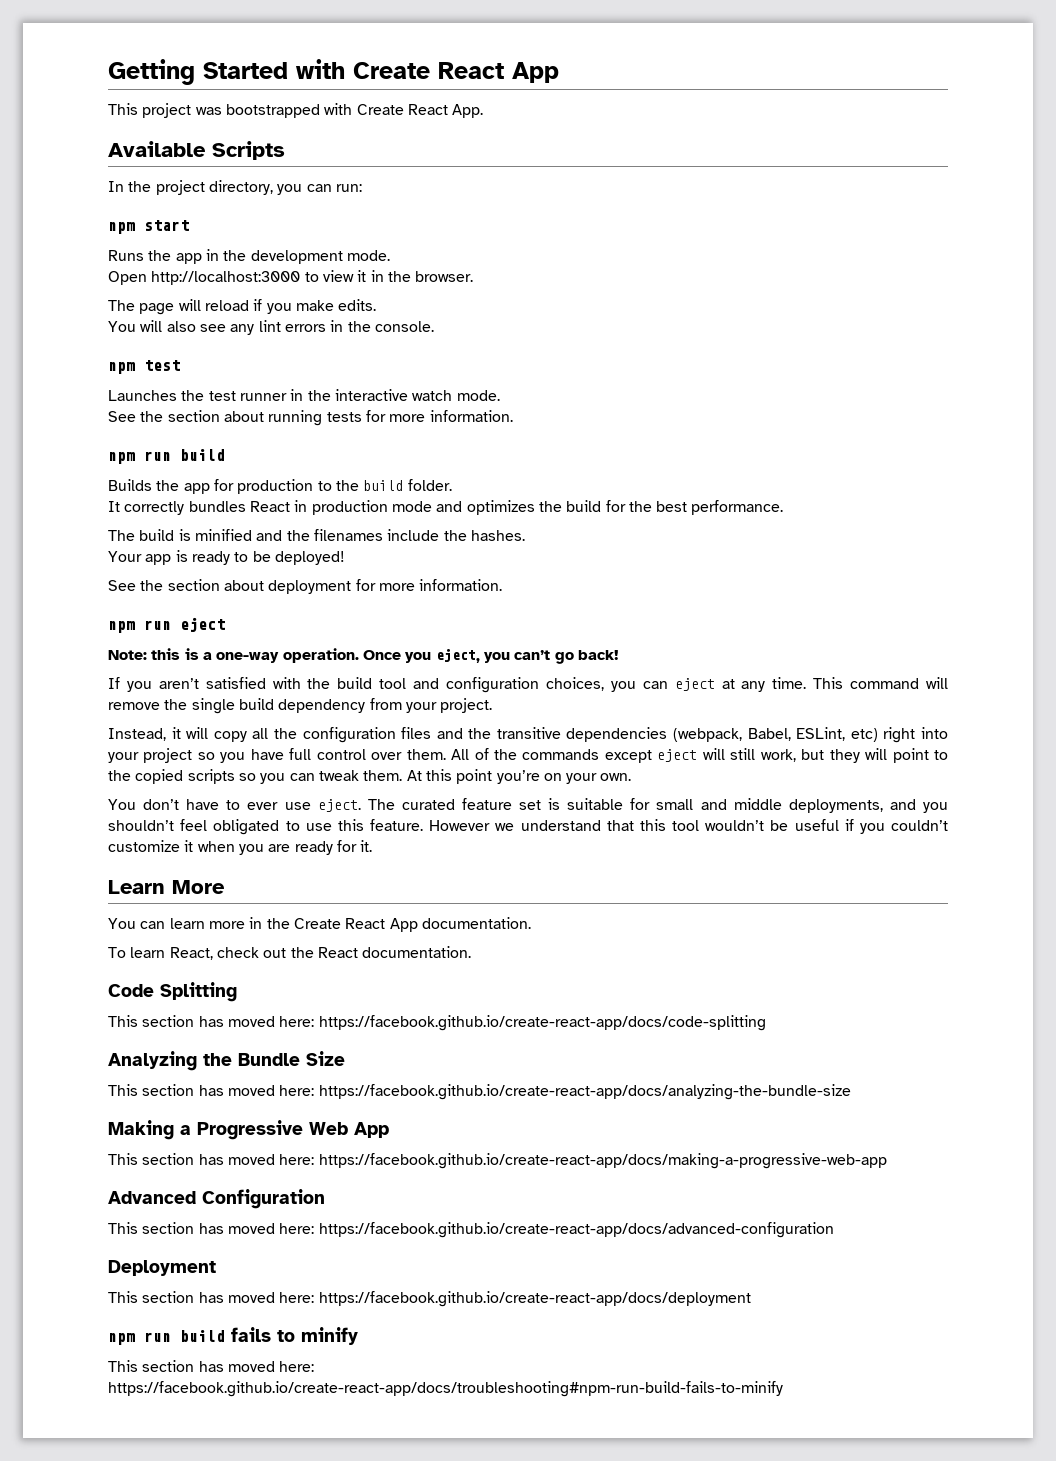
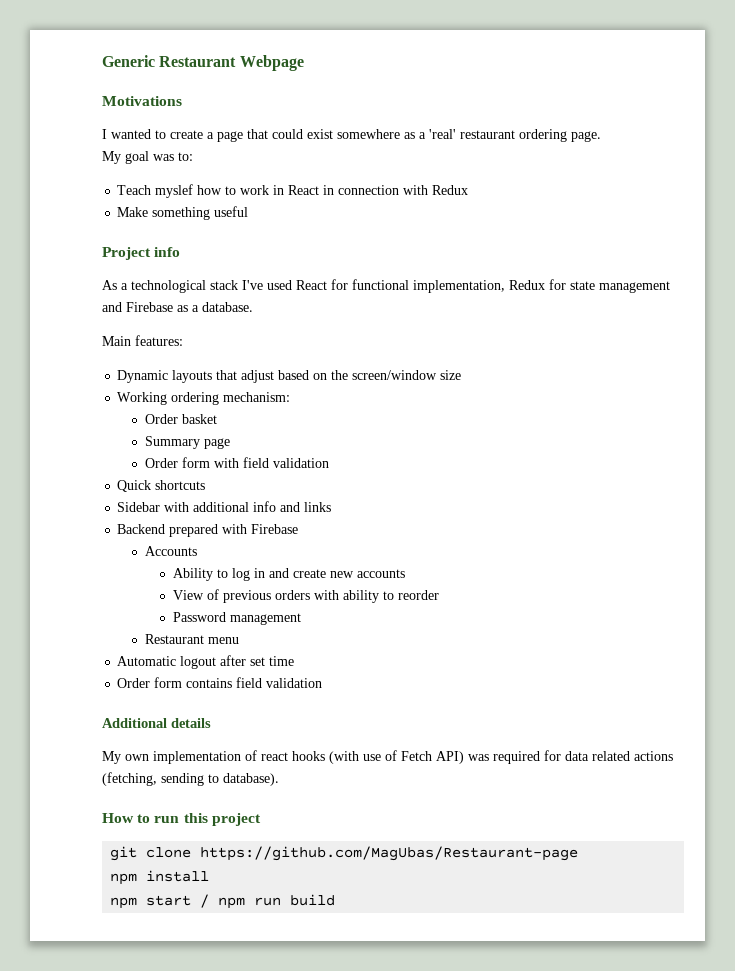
[108,59,559,85] [108,103,484,118] [108,141,285,160] [108,180,362,195] [108,220,189,234] [108,249,390,264] [108,270,474,285] [108,299,377,315] [108,320,434,335] [108,360,180,374] [108,389,500,401] [108,410,513,426] [108,449,225,464] [108,479,452,494] [108,500,784,515] [108,529,525,541] [108,550,345,565] [108,579,503,594] [108,617,225,633] [108,648,619,664] [108,677,949,693] [108,698,493,714] [108,727,949,743] [108,748,949,763] [108,769,632,784] [108,798,948,813] [108,819,948,835] [108,840,373,855] [108,880,225,894] [108,917,531,932] [108,946,472,960] [108,982,237,1002] [108,1015,766,1031] [108,1051,345,1071] [108,1084,851,1100] [108,1120,389,1140] [108,1153,887,1169] [108,1189,325,1209] [108,1222,834,1238] [108,1260,216,1276] [108,1291,751,1307] [108,1327,358,1345] [108,1360,315,1372] [108,1381,783,1397] Getting Started with Create React App // This project was bootstrapped with Create React App. // Available Scripts // In the project directory, you can run: // npm start // Runs the app in the development mode. // Open http://localhost:3000 to view it in the browser. // The page will reload if you make edits. // You will also see any lint errors in the console. // npm test // Launches the test runner in the interactive watch mode. // See the section about running tests for more information. // npm run build // Builds the app for production to the build folder. // It correctly bundles React in production mode and optimizes the build for the best performance. // The build is minified and the filenames include the hashes. // Your app is ready to be deployed! // See the section about deployment for more information. // npm run eject // Note: this is a one-way operation. Once you eject, you can’t go back! // If you aren’t satisfied with the build tool and configuration choices, you can eject at any time. This command will remove the single build dependency from your project. // Instead, it will copy all the configuration files and the transitive dependencies (webpack, Babel, ESLint, etc) right into your project so you have full control over them. All of the commands except eject will still work, but they will point to the copied scripts so you can tweak them. At this point you’re on your own. // You don’t have to ever use eject. The curated feature set is suitable for small and middle deployments, and you shouldn’t feel obligated to use this feature. However we understand that this tool wouldn’t be useful if you couldn’t customize it when you are ready for it. // Learn More // You can learn more in the Create React App documentation. // To learn React, check out the React documentation. // Code Splitting // This section has moved here: https://facebook.github.io/create-react-app/docs/code-splitting // Analyzing the Bundle Size // This section has moved here: https://facebook.github.io/create-react-app/docs/analyzing-the-bundle-size // Making a Progressive Web App // This section has moved here: https://facebook.github.io/create-react-app/docs/making-a-progressive-web-app // Advanced Configuration // This section has moved here: https://facebook.github.io/create-react-app/docs/advanced-configuration // Deployment // This section has moved here: https://facebook.github.io/create-react-app/docs/deployment // npm run build fails to minify // This section has moved here: https://facebook.github.io/create-react-app/docs/troubleshooting#npm-run-build-fails-to-minify -> [102,55,304,71] [102,96,182,106] [102,129,601,142] [102,151,193,164] [117,184,469,198] [117,206,249,220] [102,247,181,260] [102,279,670,293] [102,302,253,312] [102,335,183,346] [117,370,462,383] [117,392,291,405] [145,414,218,424] [145,436,231,449] [145,457,330,468] [117,480,206,492] [117,501,332,512] [117,524,299,537] [145,546,198,556] [172,568,405,581] [172,589,439,603] [172,612,301,625] [145,634,240,644] [117,655,295,669] [117,677,323,688] [102,718,211,728] [102,750,673,764] [102,772,279,786] [102,813,261,826] [110,846,579,861] [110,870,210,885] [110,894,336,909] Generic Restaurant Webpage // Motivations // I wanted to create a page that could exist somewhere as a 'real' restaurant ordering page. // My goal was to: // Teach myslef how to work in React in connection with Redux // Make something useful // Project info // As a technological stack I've used React for functional implementation, Redux for state management and Firebase as a database. // Main features: // Dynamic layouts that adjust based on the screen/window size // Working ordering mechanism: // Order basket // Summary page // Order form with field validation // Quick shortcuts // Sidebar with additional info and links // Backend prepared with Firebase // Accounts // Ability to log in and create new accounts // View of previous orders with ability to reorder // Password management // Restaurant menu // Automatic logout after set time // Order form contains field validation // Additional details // My own implementation of react hooks (with use of Fetch API) was required for data related actions (fetching, sending to database). // How to run this project // git clone https://github.com/MagUbas/Restaurant-page // npm install // npm start / npm run build

